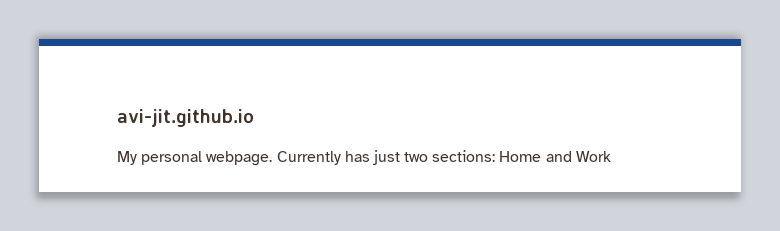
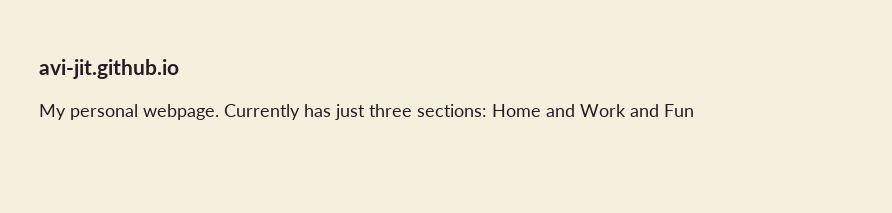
[404,152,429,162] two -> [369,104,412,117] three
(611, 156) none -> [630,104,694,117] and Fun

